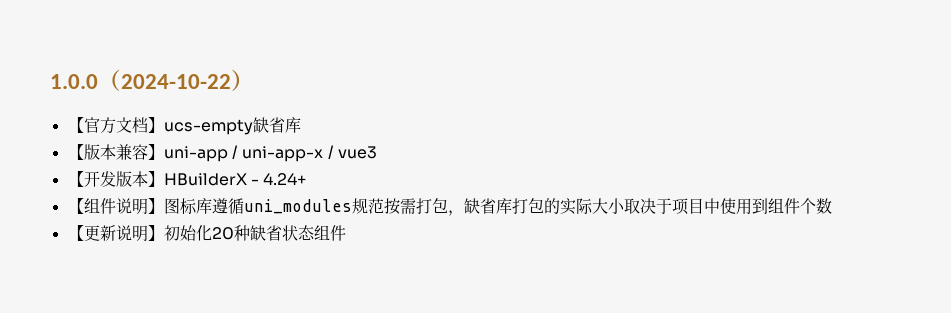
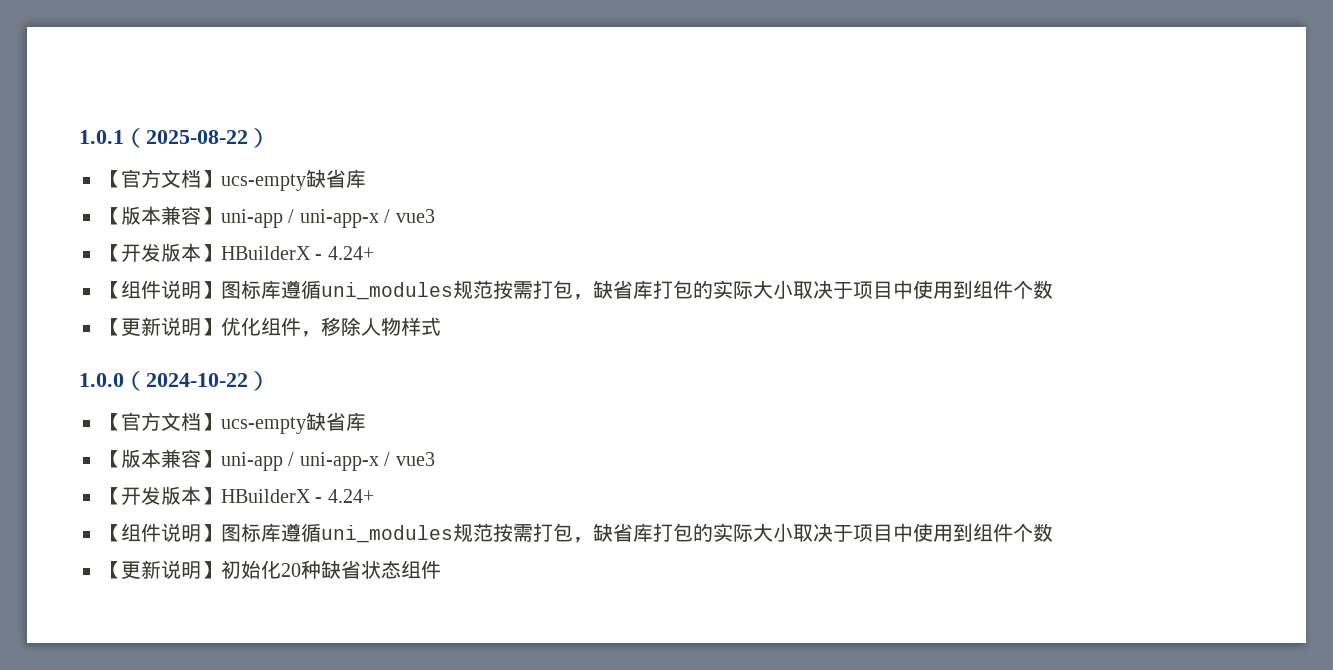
(50, 81) none -> [79,128,270,148] [101,169,366,191] [101,206,435,228] [101,243,374,262] [101,280,1053,300] [101,317,441,337] 1.0.1（2025-08-22） // 【官方文档】ucs-empty缺省库 // 【版本兼容】uni-app / uni-app-x / vue3 // 【开发版本】HBuilderX - 4.24+ // 【组件说明】图标库遵循uni_modules规范按需打包，缺省库打包的实际大小取决于项目中使用到组件个数 // 【更新说明】优化组件，移除人物样式 //

